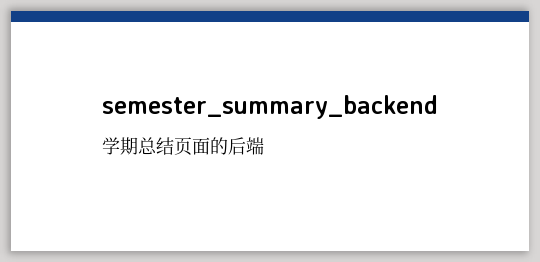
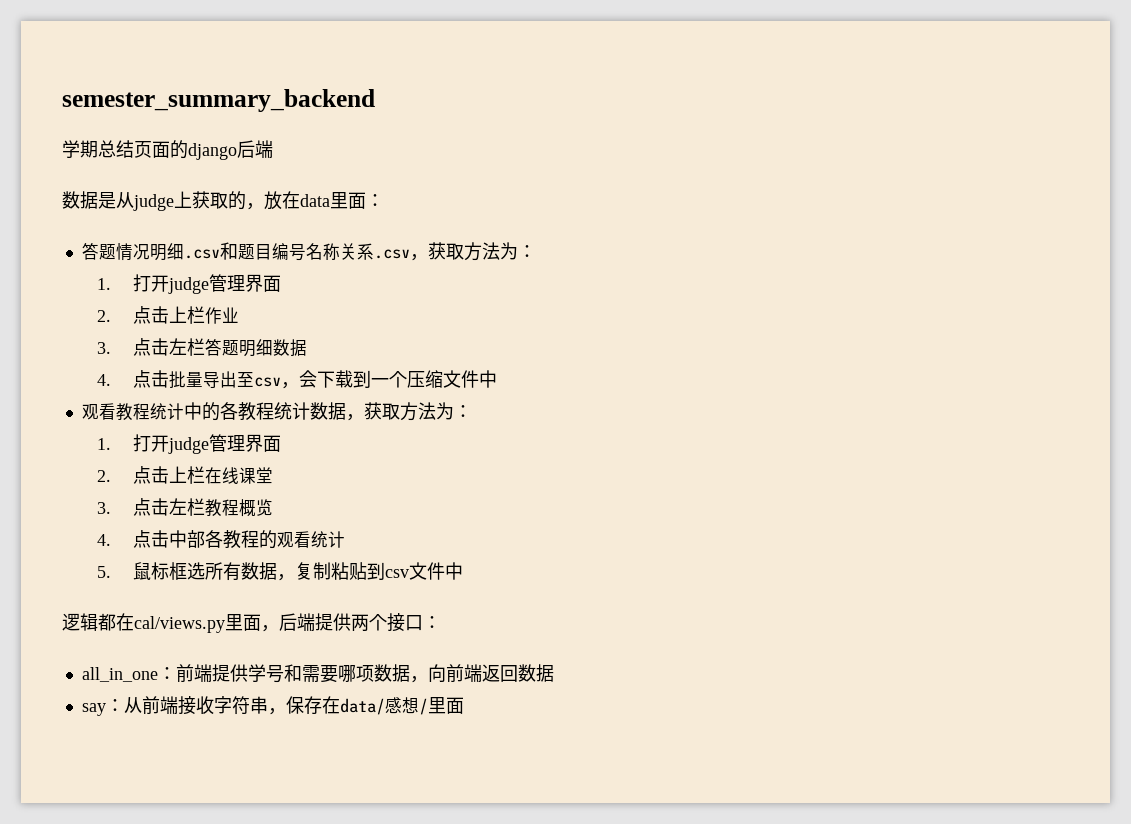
[228,137,264,155] 后端 -> [188,140,273,160] [62,191,384,211] [81,242,536,261] [97,274,281,294] [97,306,239,324] [97,338,307,357] [97,370,497,389] [81,402,472,421] [97,434,281,454] [97,466,273,484] [97,498,273,517] [97,530,345,549] [97,562,463,581] [62,613,441,633] [81,664,554,683] [81,696,464,716] django后端 // 数据是从judge上获取的，放在data里面： // 答题情况明细.csv和题目编号名称关系.csv，获取方法为： // 1.打开judge管理界面 // 2.点击上栏作业 // 3.点击左栏答题明细数据 // 4.点击批量导出至csv，会下载到一个压缩文件中 // 观看教程统计中的各教程统计数据，获取方法为： // 1.打开judge管理界面 // 2.点击上栏在线课堂 // 3.点击左栏教程概览 // 4.点击中部各教程的观看统计 // 5.鼠标框选所有数据，复制粘贴到csv文件中 // 逻辑都在cal/views.py里面，后端提供两个接口： // all_in_one：前端提供学号和需要哪项数据，向前端返回数据 // say：从前端接收字符串，保存在data/感想/里面

